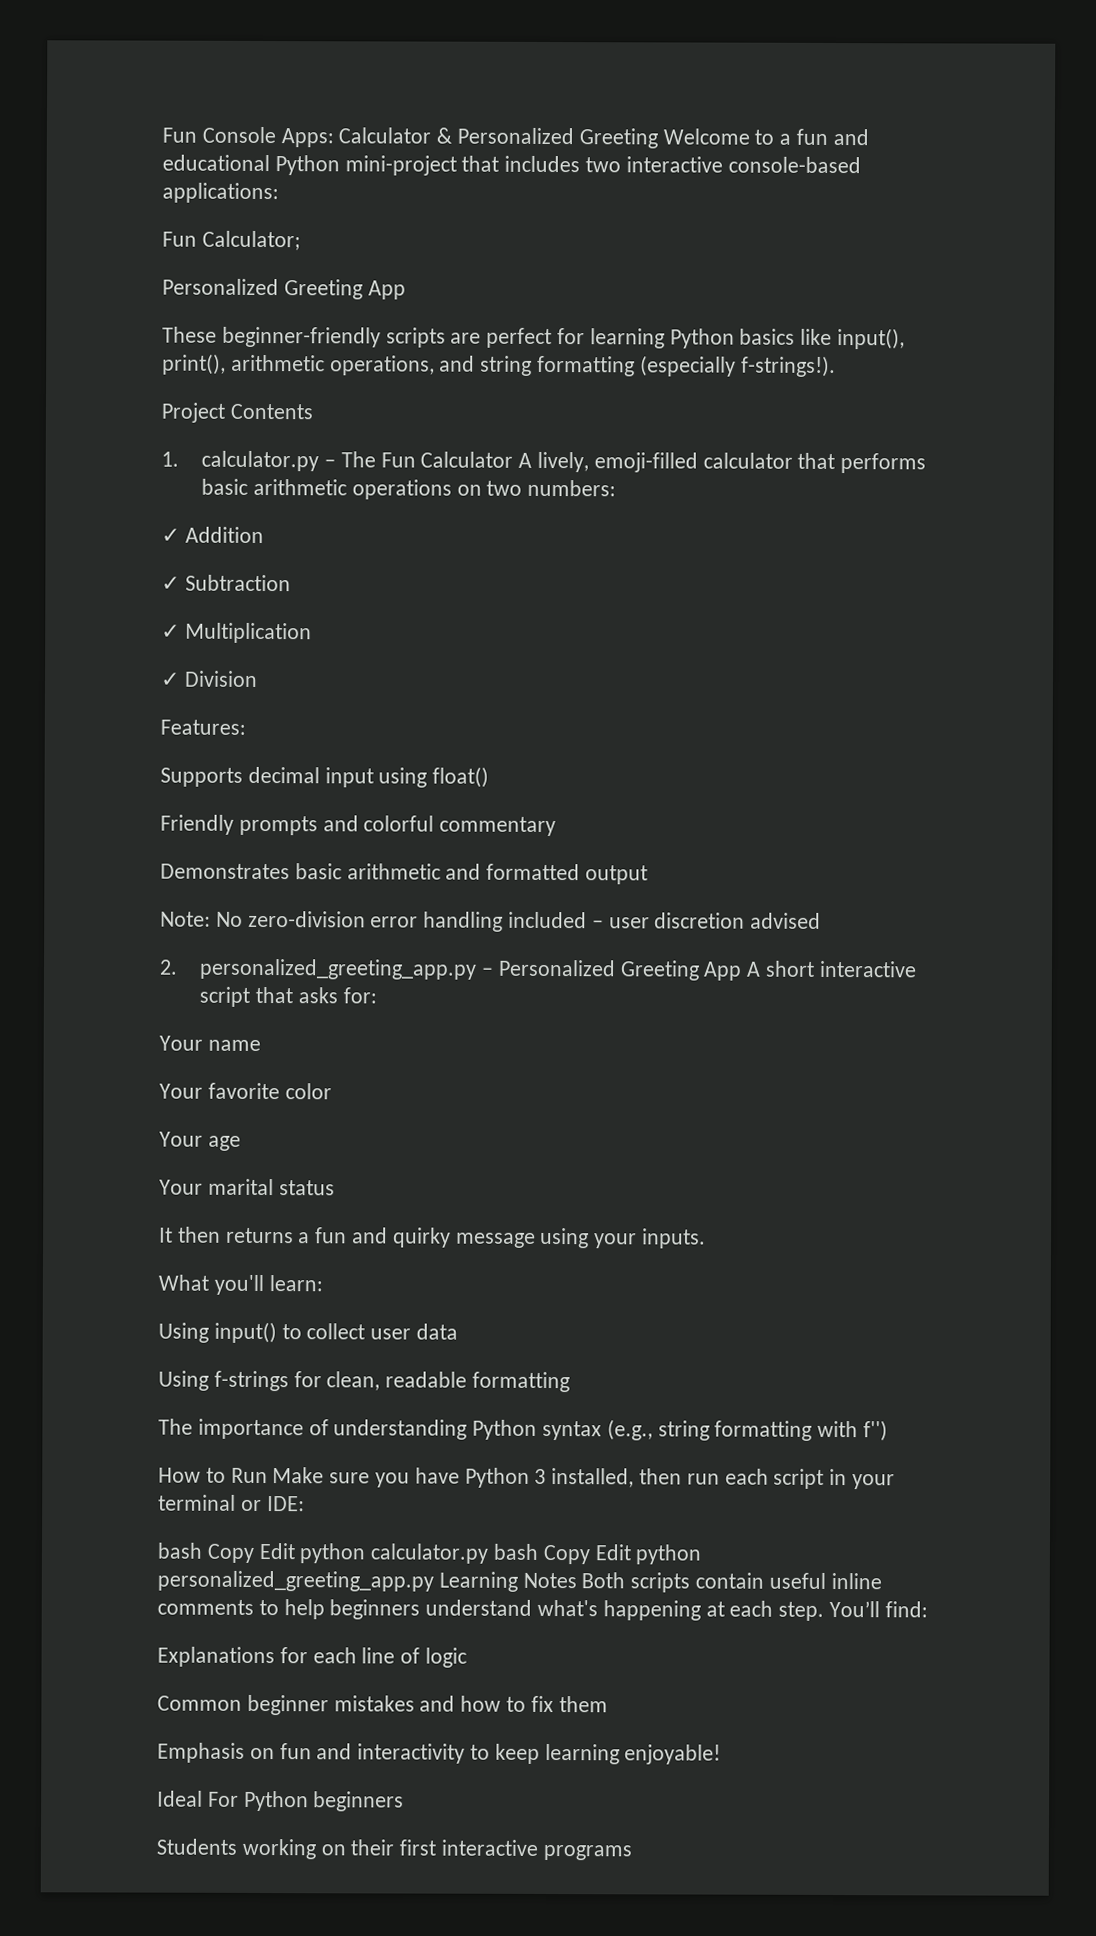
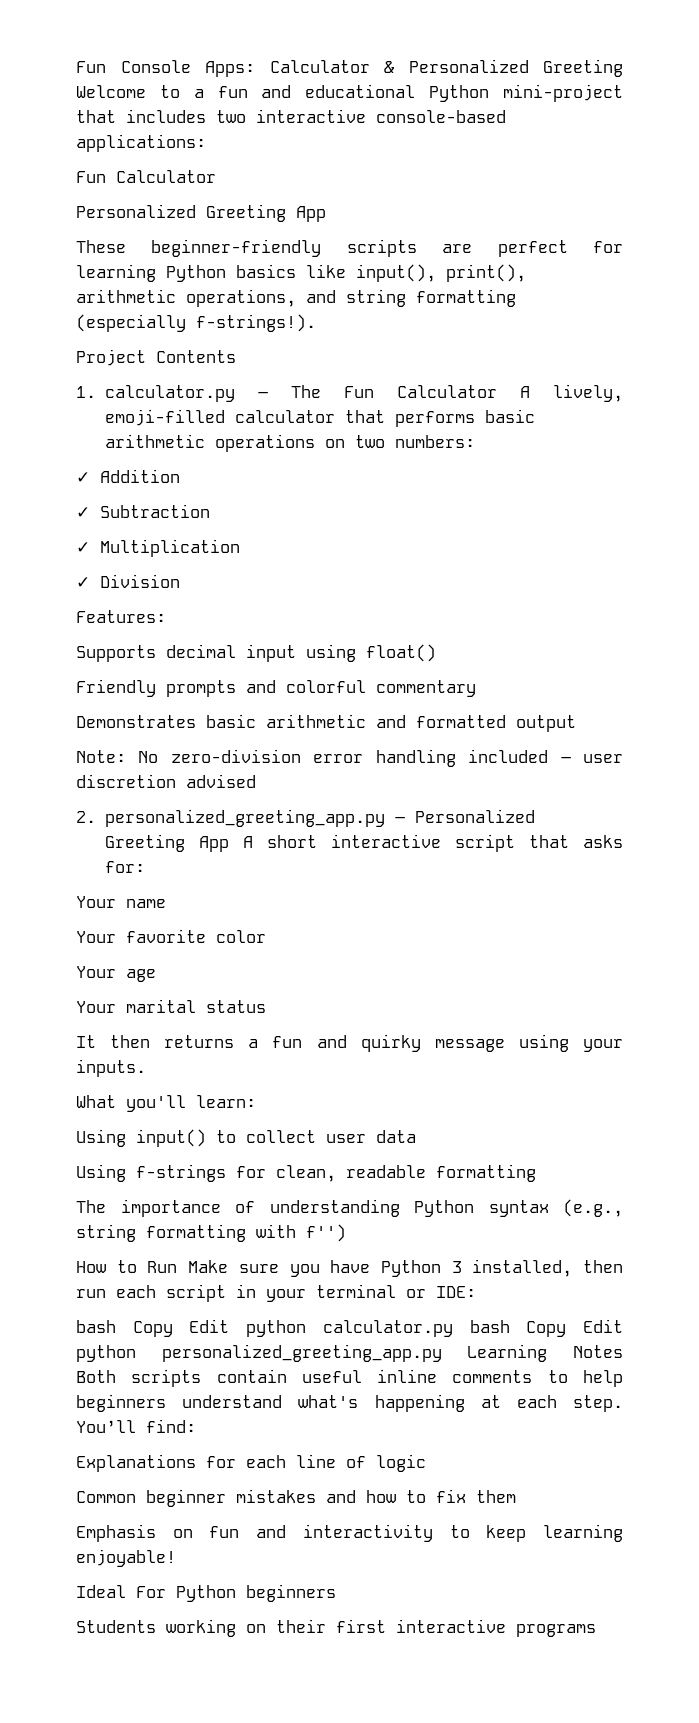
[201,230,301,251] Calculator; -> [116,170,216,183] Calculator

